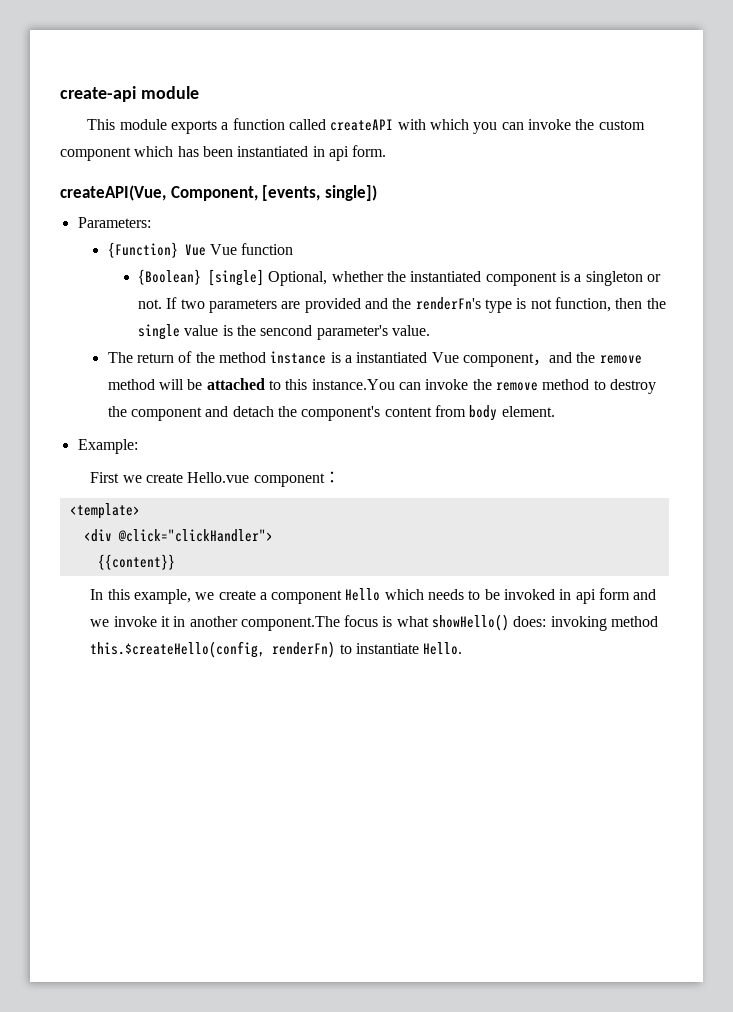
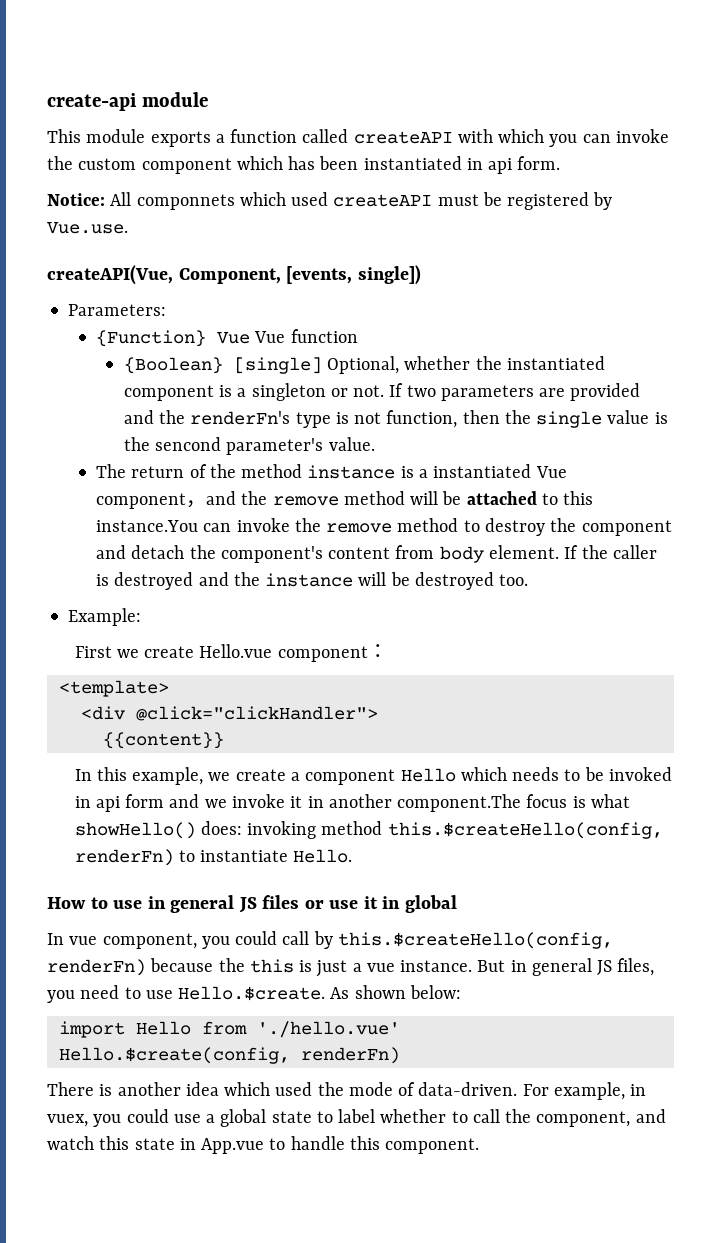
(387, 151) none -> [47,192,613,210] [47,222,128,234] // Notice: All componnets which used createAPI must be registered by Vue.use.
(555, 411) none -> [564,545,657,559] [96,572,529,590] If the caller is destroyed and the instance will be destroyed too.
(463, 648) none -> [47,895,457,913] [47,931,613,949] [47,958,655,977] [47,985,461,1003] [58,1021,400,1038] [58,1047,400,1064] [47,1082,647,1100] [47,1109,666,1127] [47,1136,480,1154] // How to use in general JS files or use it in global // In vue component, you could call by this.$createHello(config, renderFn) because the this is just a vue instance. But in general JS files, you need to use Hello.$create. As shown below: // import Hello from './hello.vue' // Hello.$create(config, renderFn) // There is another idea which used the mode of data-driven. For example, in vuex, you could use a global state to label whether to call the component, and watch this state in App.vue to handle this component.

